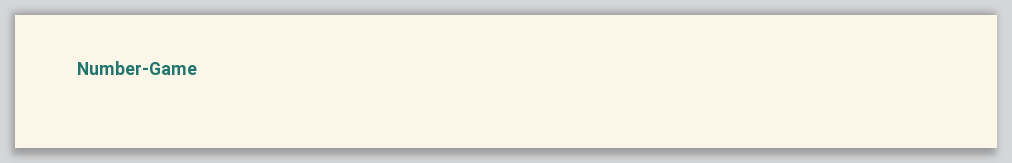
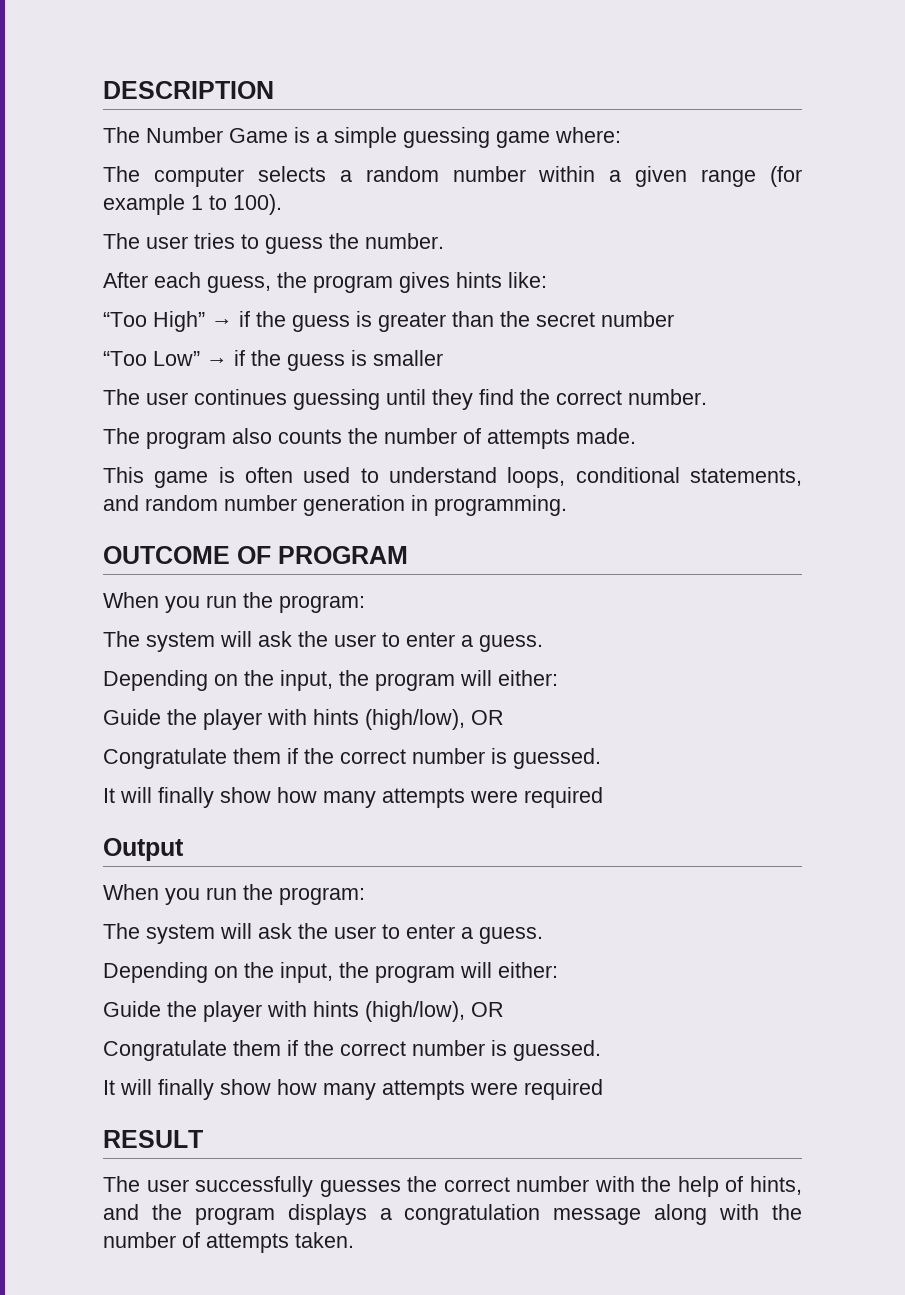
[77,61,197,75] Number-Game -> [103,81,274,99] [103,127,621,148] [103,166,802,187] [103,194,282,215] [103,233,444,254] [103,272,547,293] [103,311,674,332] [103,350,443,371] [103,389,707,410] [103,428,636,449] [103,467,802,488] [103,495,567,516] [103,546,408,564] [103,592,365,613] [103,631,543,652] [103,670,558,691] [103,709,504,730] [103,748,601,769] [103,787,603,808] [103,838,184,861] [103,884,365,905] [103,923,543,944] [103,962,558,983] [103,1001,504,1022] [103,1040,601,1061] [103,1079,603,1100] [103,1130,203,1148] [103,1176,802,1197] [103,1204,803,1225] [103,1232,354,1253] DESCRIPTION // The Number Game is a simple guessing game where: // The computer selects a random number within a given range (for example 1 to 100). // The user tries to guess the number. // After each guess, the program gives hints like: // “Too High” → if the guess is greater than the secret number // “Too Low” → if the guess is smaller // The user continues guessing until they find the correct number. // The program also counts the number of attempts made. // This game is often used to understand loops, conditional statements, and random number generation in programming. // OUTCOME OF PROGRAM // When you run the program: // The system will ask the user to enter a guess. // Depending on the input, the program will either: // Guide the player with hints (high/low), OR // Congratulate them if the correct number is guessed. // It will finally show how many attempts were required // Output // When you run the program: // The system will ask the user to enter a guess. // Depending on the input, the program will either: // Guide the player with hints (high/low), OR // Congratulate them if the correct number is guessed. // It will finally show how many attempts were required // RESULT // The user successfully guesses the correct number with the help of hints, and the program displays a congratulation message along with the number of attempts taken.

